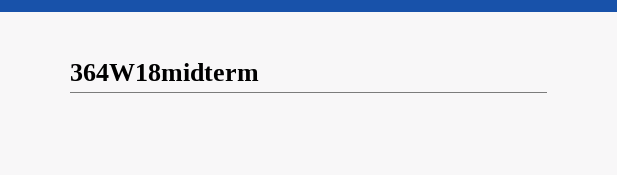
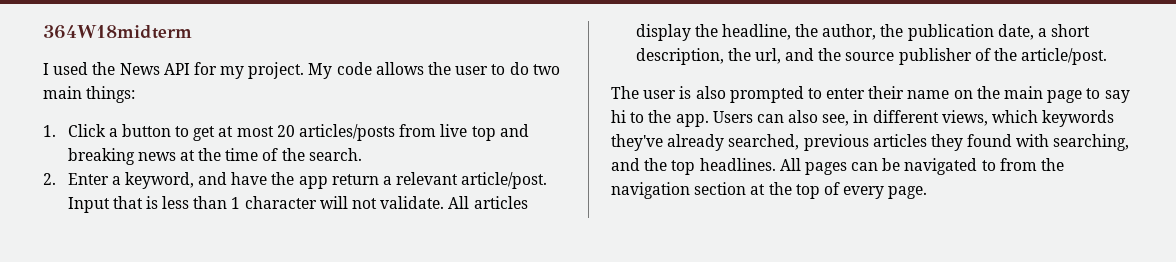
(259, 72) none -> [43,62,560,79] [43,86,136,103] [43,124,529,141] [67,148,362,165] [43,172,548,189] [67,196,528,213] [635,24,1091,41] [635,48,1108,65] [611,86,1130,103] [611,110,1115,127] [611,134,1130,151] [611,158,1065,175] [611,182,928,199] // I used the News API for my project. My code allows the user to do two main things: // 1. Click a button to get at most 20 articles/posts from live top and breaking news at the time of the search. // 2. Enter a keyword, and have the app return a relevant article/post. Input that is less than 1 character will not validate. All articles display the headline, the author, the publication date, a short description, the url, and the source publisher of the article/post. // The user is also prompted to enter their name on the main page to say hi to the app. Users can also see, in different views, which keywords they've already searched, previous articles they found with searching, and the top headlines. All pages can be navigated to from the navigation section at the top of every page.

